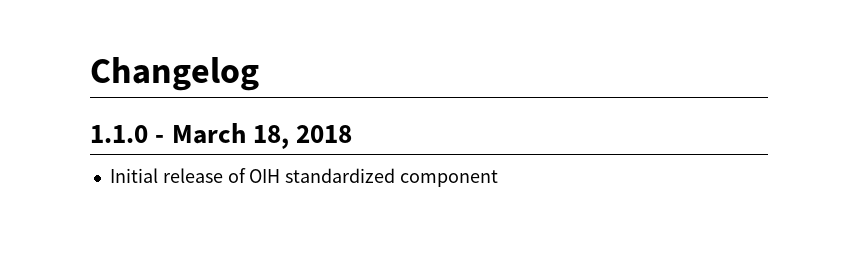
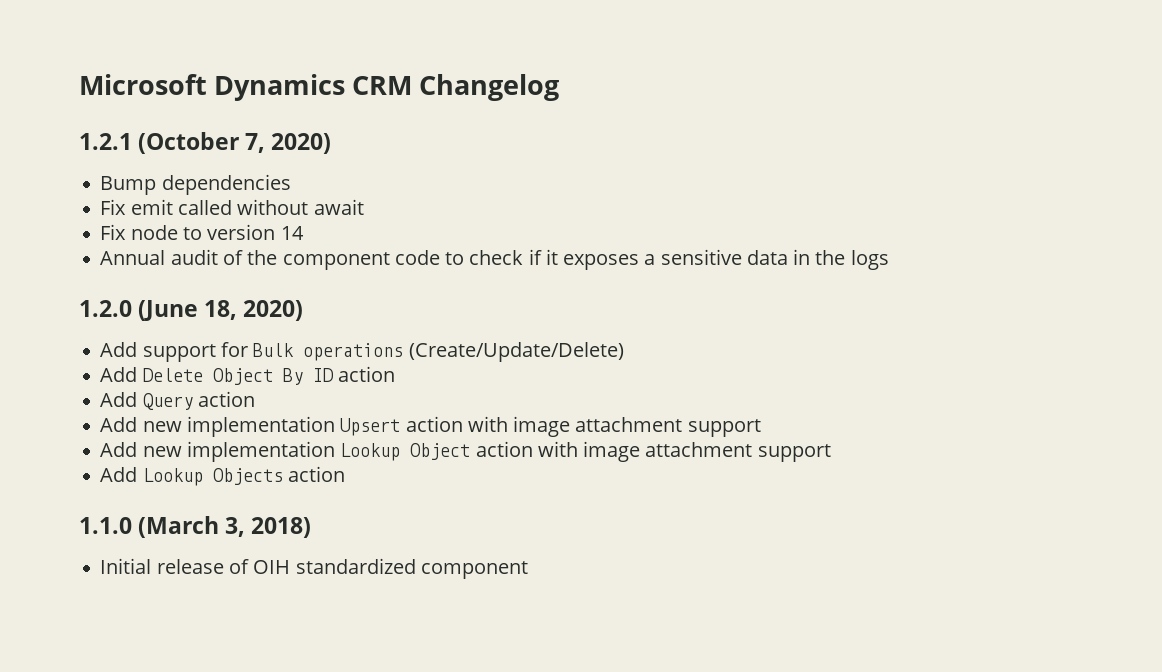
[90,57,259,91] [90,123,353,149] Changelog // 1.1.0 - March 18, 2018 -> [79,74,560,101] [79,132,332,154] [100,174,291,195] [100,199,364,215] [100,224,304,240] [100,249,889,270] [79,300,304,321] [100,342,624,362] [100,366,395,385] [100,391,255,410] [100,416,761,437] [100,441,831,462] [100,466,345,486] [79,516,312,538] Microsoft Dynamics CRM Changelog // 1.2.1 (October 7, 2020) // Bump dependencies // Fix emit called without await // Fix node to version 14 // Annual audit of the component code to check if it exposes a sensitive data in the logs // 1.2.0 (June 18, 2020) // Add support for Bulk operations (Create/Update/Delete) // Add Delete Object By ID action // Add Query action // Add new implementation Upsert action with image attachment support // Add new implementation Lookup Object action with image attachment support // Add Lookup Objects action // 1.1.0 (March 3, 2018)

